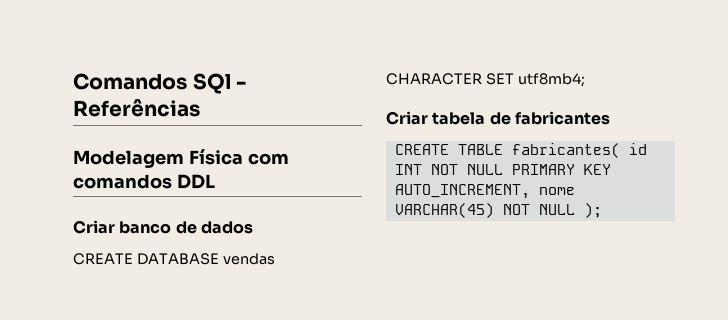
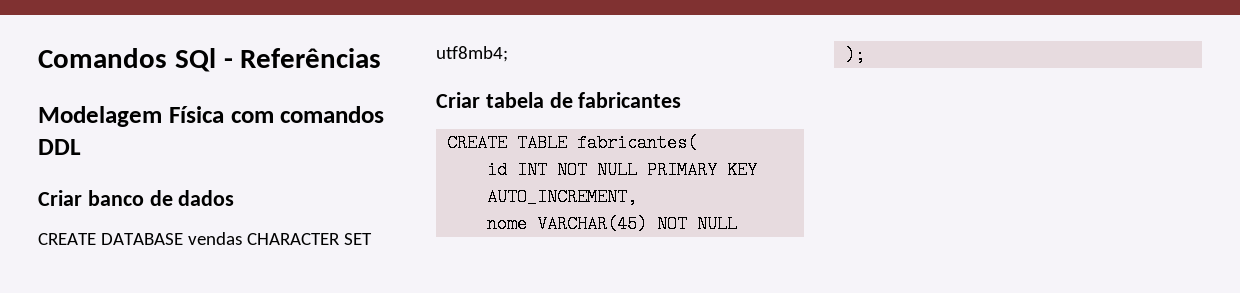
(620, 150) none -> (698, 143) //
(530, 191) none -> (638, 197) //
(575, 209) none -> (738, 224) //

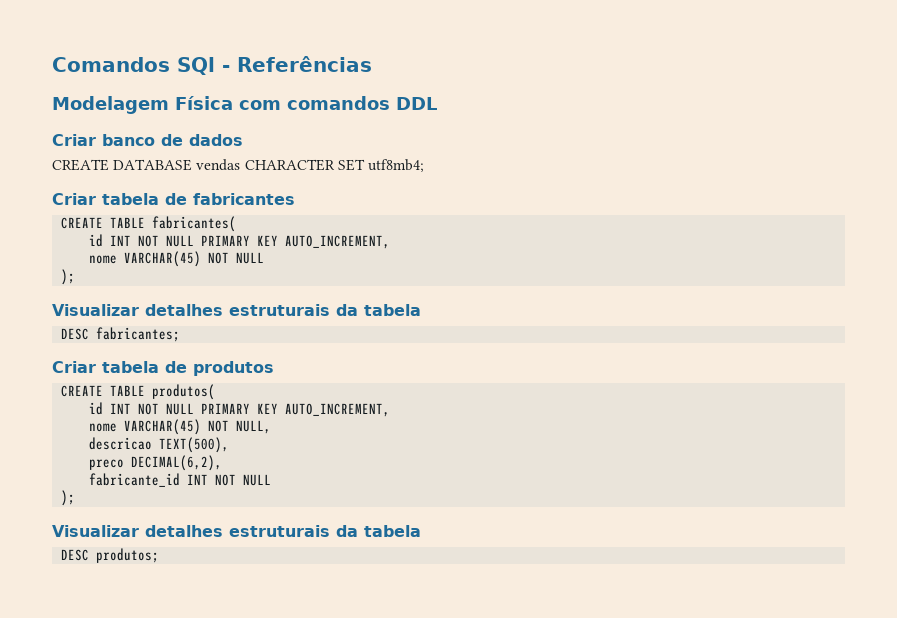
(866, 55) none -> [52,304,421,316] [61,327,181,342] [52,361,274,376] [61,384,216,400] [89,402,391,417] [89,419,272,435] [89,437,230,453] [89,455,223,471] [89,473,272,487] [61,490,76,506] [52,525,421,537] [61,548,160,563] // Visualizar detalhes estruturais da tabela // DESC fabricantes; // Criar tabela de produtos // CREATE TABLE produtos( // id INT NOT NULL PRIMARY KEY AUTO_INCREMENT, // nome VARCHAR(45) NOT NULL, // descricao TEXT(500), // preco DECIMAL(6,2), // fabricante_id INT NOT NULL // ); // Visualizar detalhes estruturais da tabela // DESC produtos;

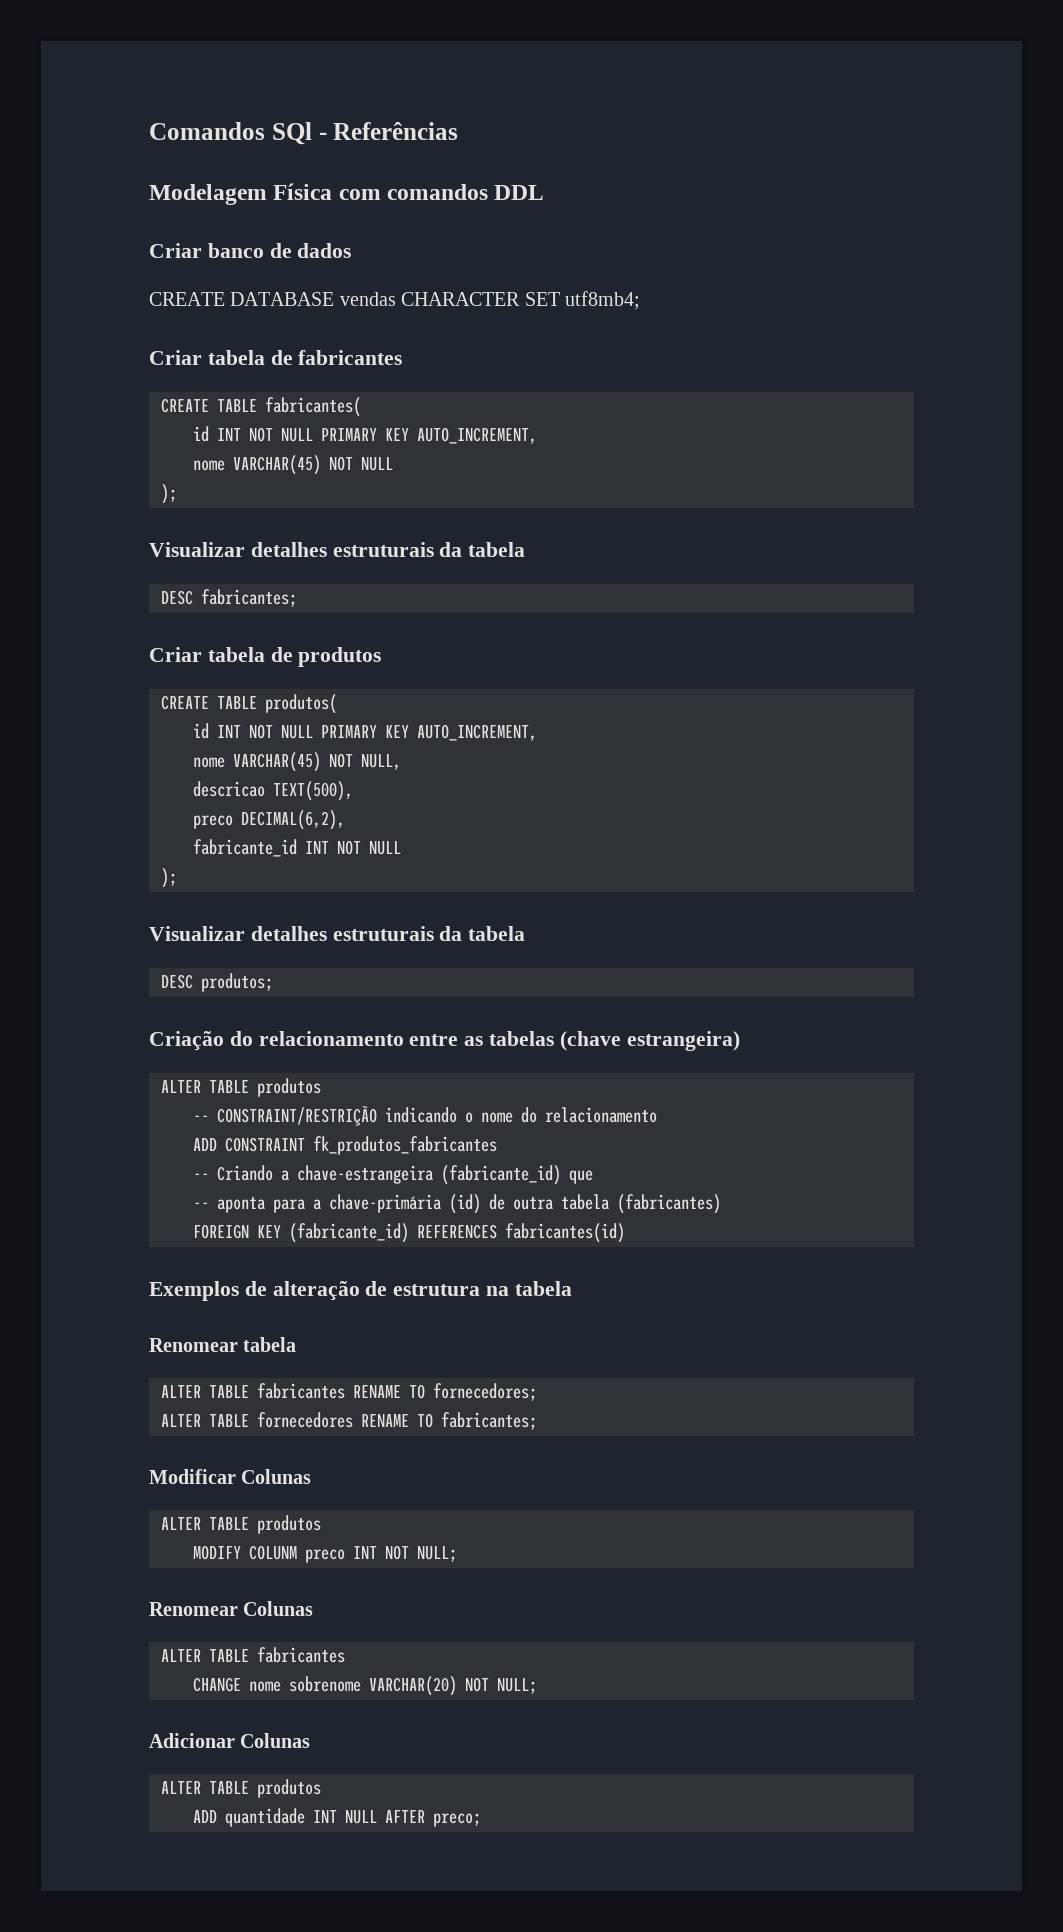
(160, 555) none -> [149,1031,740,1051] [161,1078,321,1097] [193,1105,657,1126] [193,1136,497,1155] [193,1165,593,1185] [193,1194,721,1214] [193,1223,625,1243] [149,1281,572,1301] [149,1337,297,1352] [161,1383,537,1401] [161,1412,537,1430] [149,1469,312,1484] [161,1515,321,1534] [193,1545,457,1563] [149,1601,314,1616] [161,1647,345,1663] [193,1676,537,1696] [149,1733,311,1748] [161,1779,321,1798] [193,1808,481,1827] // Criação do relacionamento entre as tabelas (chave estrangeira) // ALTER TABLE produtos // -- CONSTRAINT/RESTRIÇÃO indicando o nome do relacionamento // ADD CONSTRAINT fk_produtos_fabricantes // -- Criando a chave-estrangeira (fabricante_id) que // -- aponta para a chave-primária (id) de outra tabela (fabricantes) // FOREIGN KEY (fabricante_id) REFERENCES fabricantes(id) // Exemplos de alteração de estrutura na tabela // Renomear tabela // ALTER TABLE fabricantes RENAME TO fornecedores; // ALTER TABLE fornecedores RENAME TO fabricantes; // Modificar Colunas // ALTER TABLE produtos // MODIFY COLUNM preco INT NOT NULL; // Renomear Colunas // ALTER TABLE fabricantes // CHANGE nome sobrenome VARCHAR(20) NOT NULL; // Adicionar Colunas // ALTER TABLE produtos // ADD quantidade INT NULL AFTER preco;

